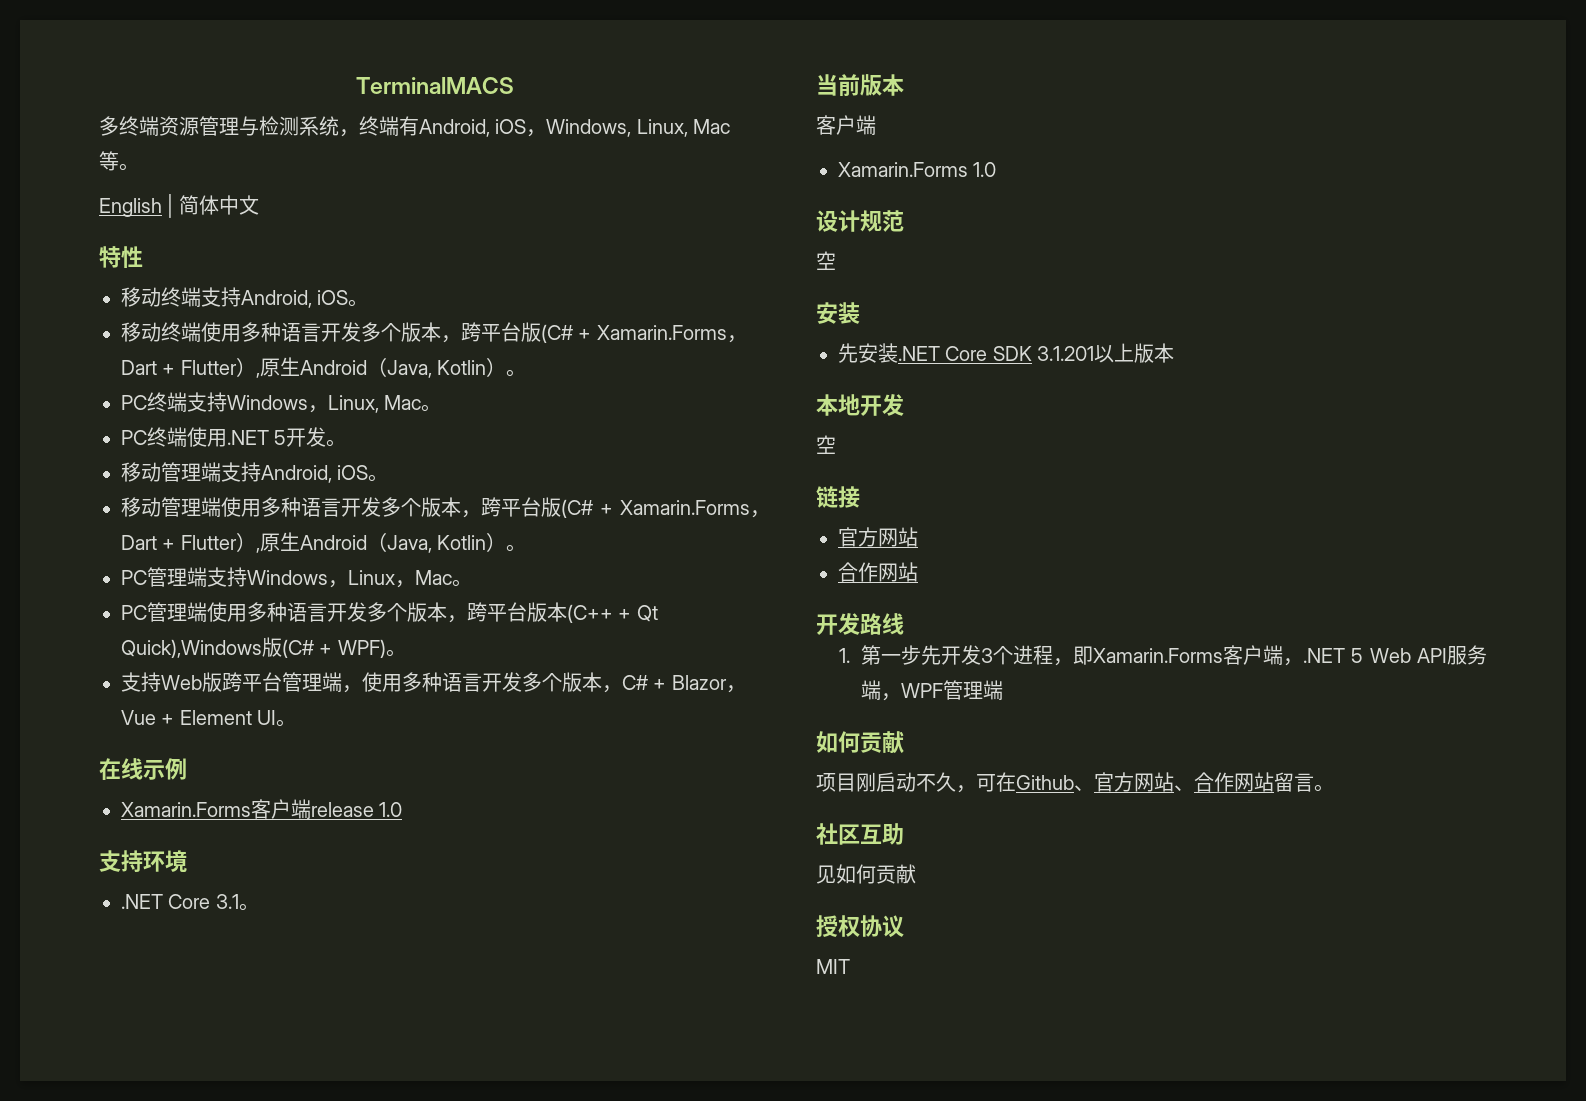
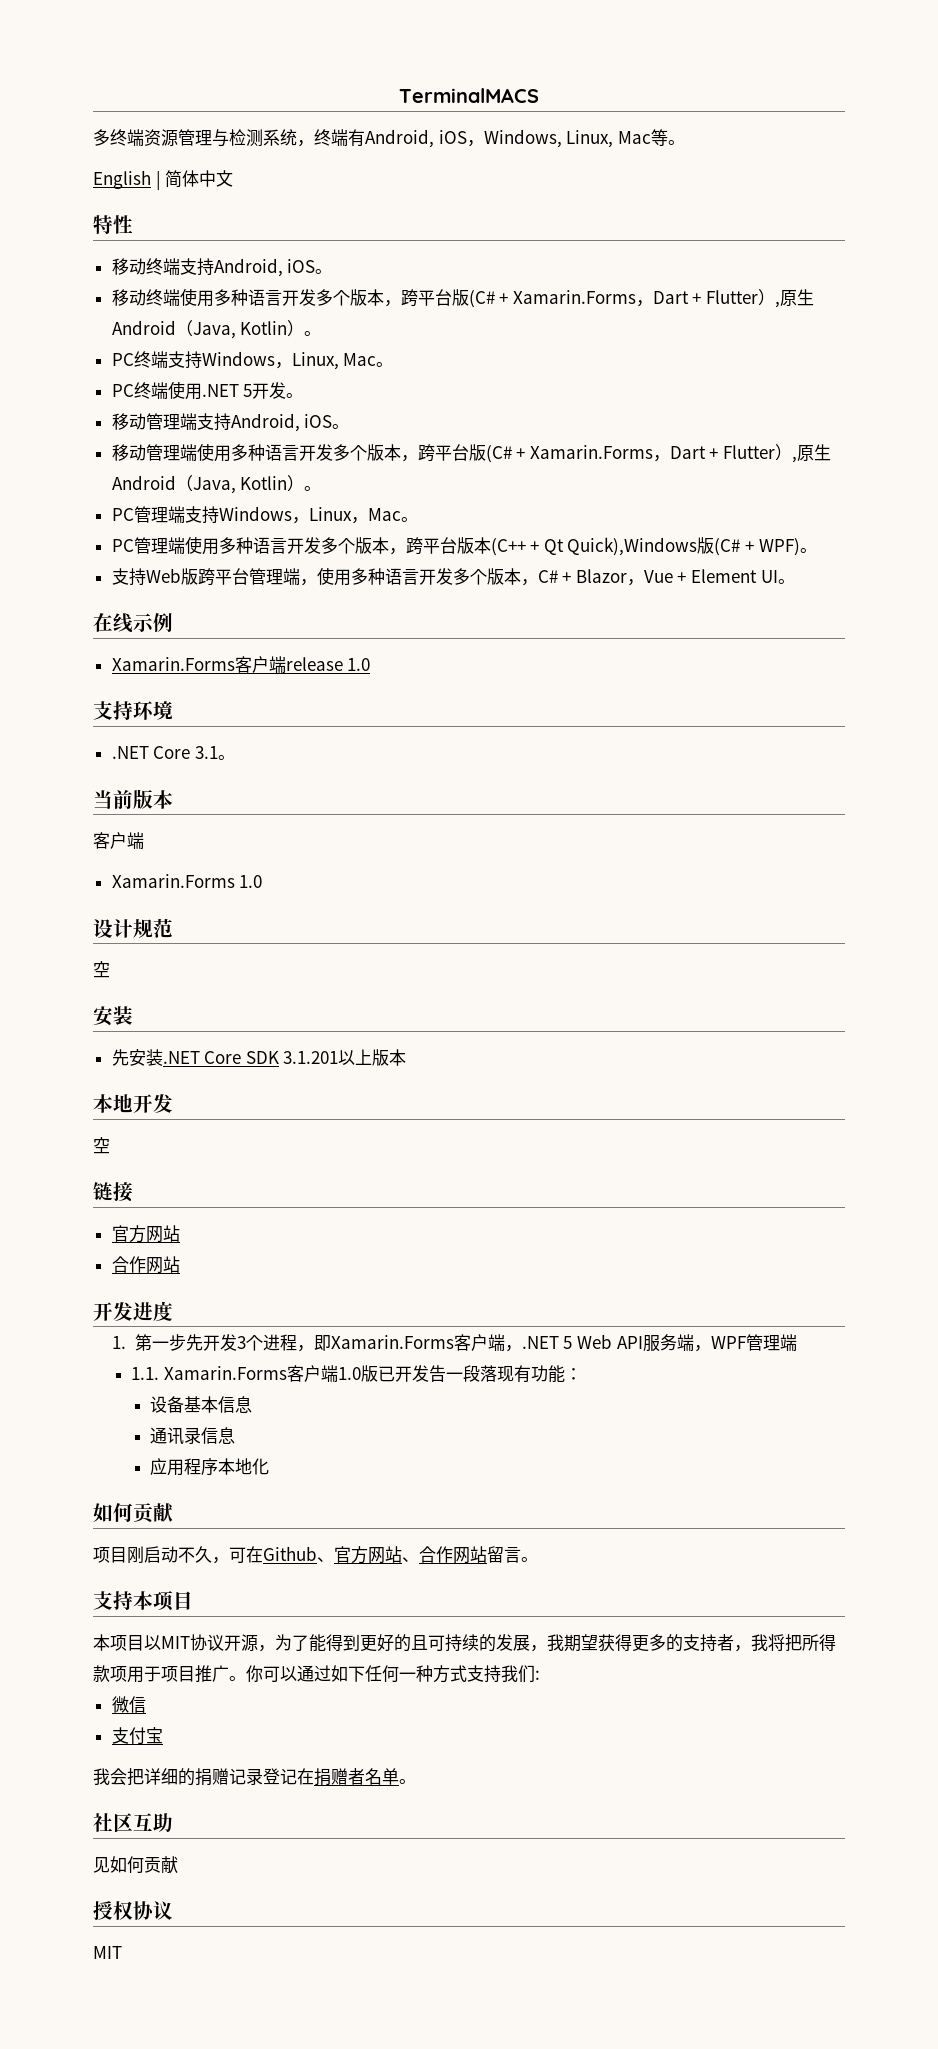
[860,613,904,635] 路线 -> [133,1301,173,1321] 进度
(1004, 690) none -> [131,1365,582,1383] [150,1396,253,1413] [150,1427,236,1445] [150,1458,270,1476] // 1.1. Xamarin.Forms客户端1.0版已开发告一段落现有功能： // 设备基本信息 // 通讯录信息 // 应用程序本地化
(1334, 788) none -> [93,1591,193,1611] [93,1634,836,1652] [93,1665,540,1683] [111,1696,146,1713] [111,1727,163,1745] [93,1768,416,1786] // 支持本项目 // 本项目以MIT协议开源，为了能得到更好的且可持续的发展，我期望获得更多的支持者，我将把所得款项用于项目推广。你可以通过如下任何一种方式支持我们: // 微信 // 支付宝 // 我会把详细的捐赠记录登记在捐赠者名单。

